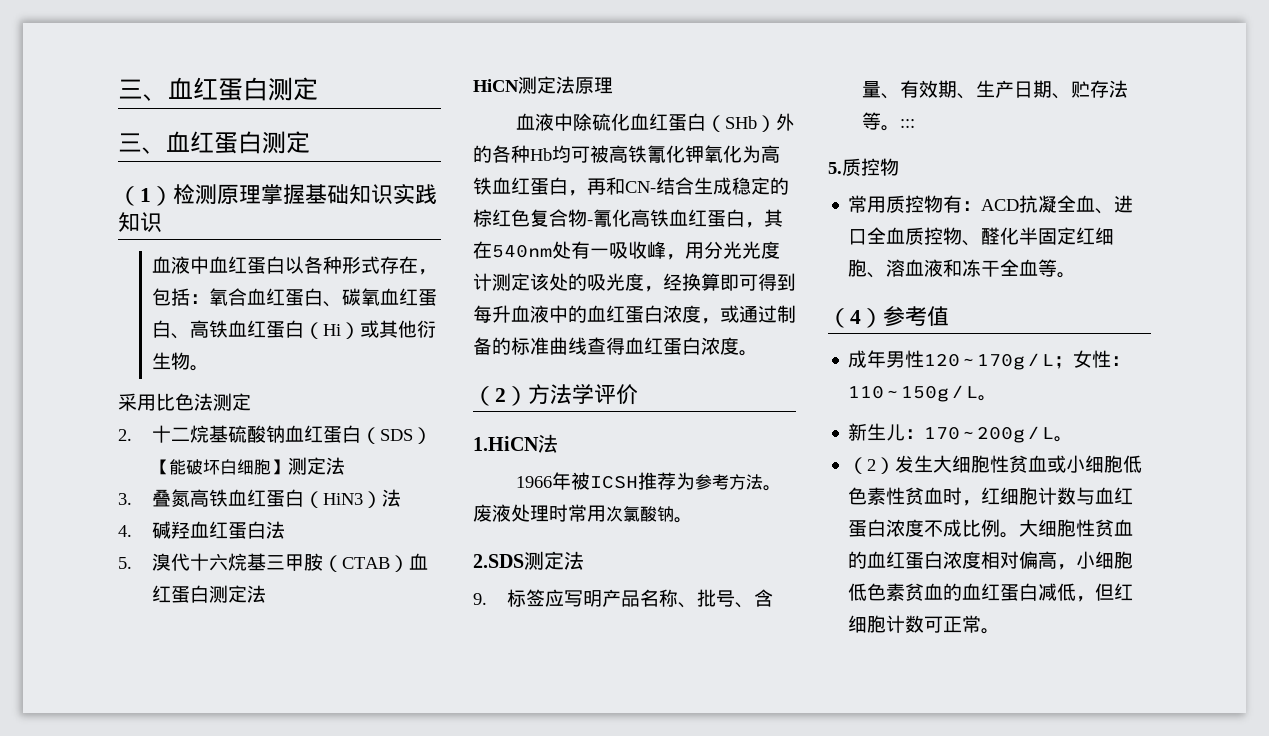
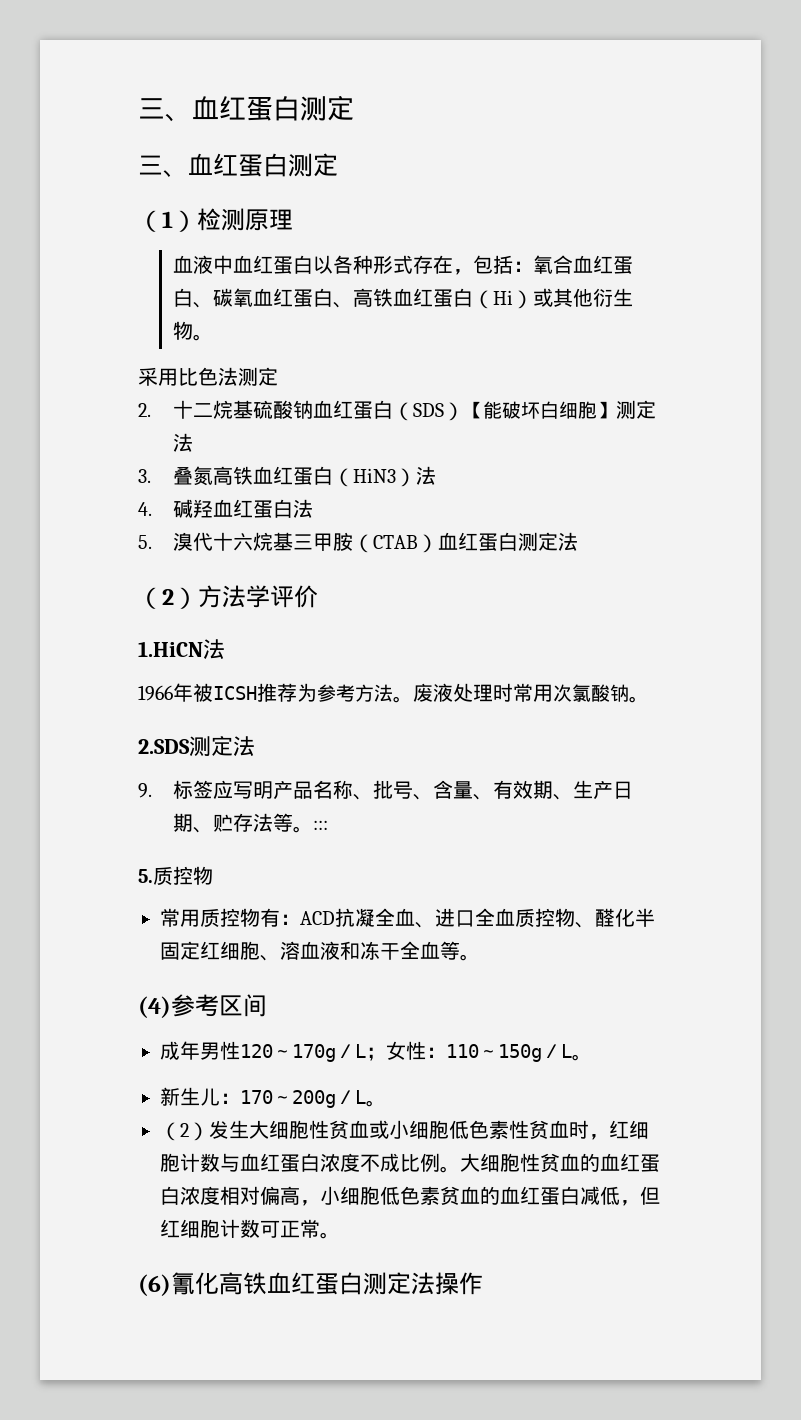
[261,184,437,205] [118,212,162,232] 掌握基础知识实践知识 -> (293, 219) none
[473,76,613,94] [516,113,796,132] [473,145,780,163] [473,177,789,196] [473,209,783,228] [473,241,780,260] [473,273,796,292] [473,305,796,324] [473,337,758,356] // HiCN测定法原理 // 血液中除硫化血红蛋白（SHb）外的各种Hb均可被高铁氰化钾氧化为高铁血红蛋白，再和CN-结合生成稳定的棕红色复合物-氰化高铁血红蛋白，其在540nm处有一吸收峰，用分光光度计测定该处的吸光度，经换算即可得到每升血液中的血红蛋白浓度，或通过制备的标准曲线查得血红蛋白浓度。 -> (579, 541) none
[828,306,949,328] （4）参考值 -> [138,994,267,1018] (4)参考区间
(1001, 631) none -> [138,1272,483,1296] // (6)氰化高铁血红蛋白测定法操作

